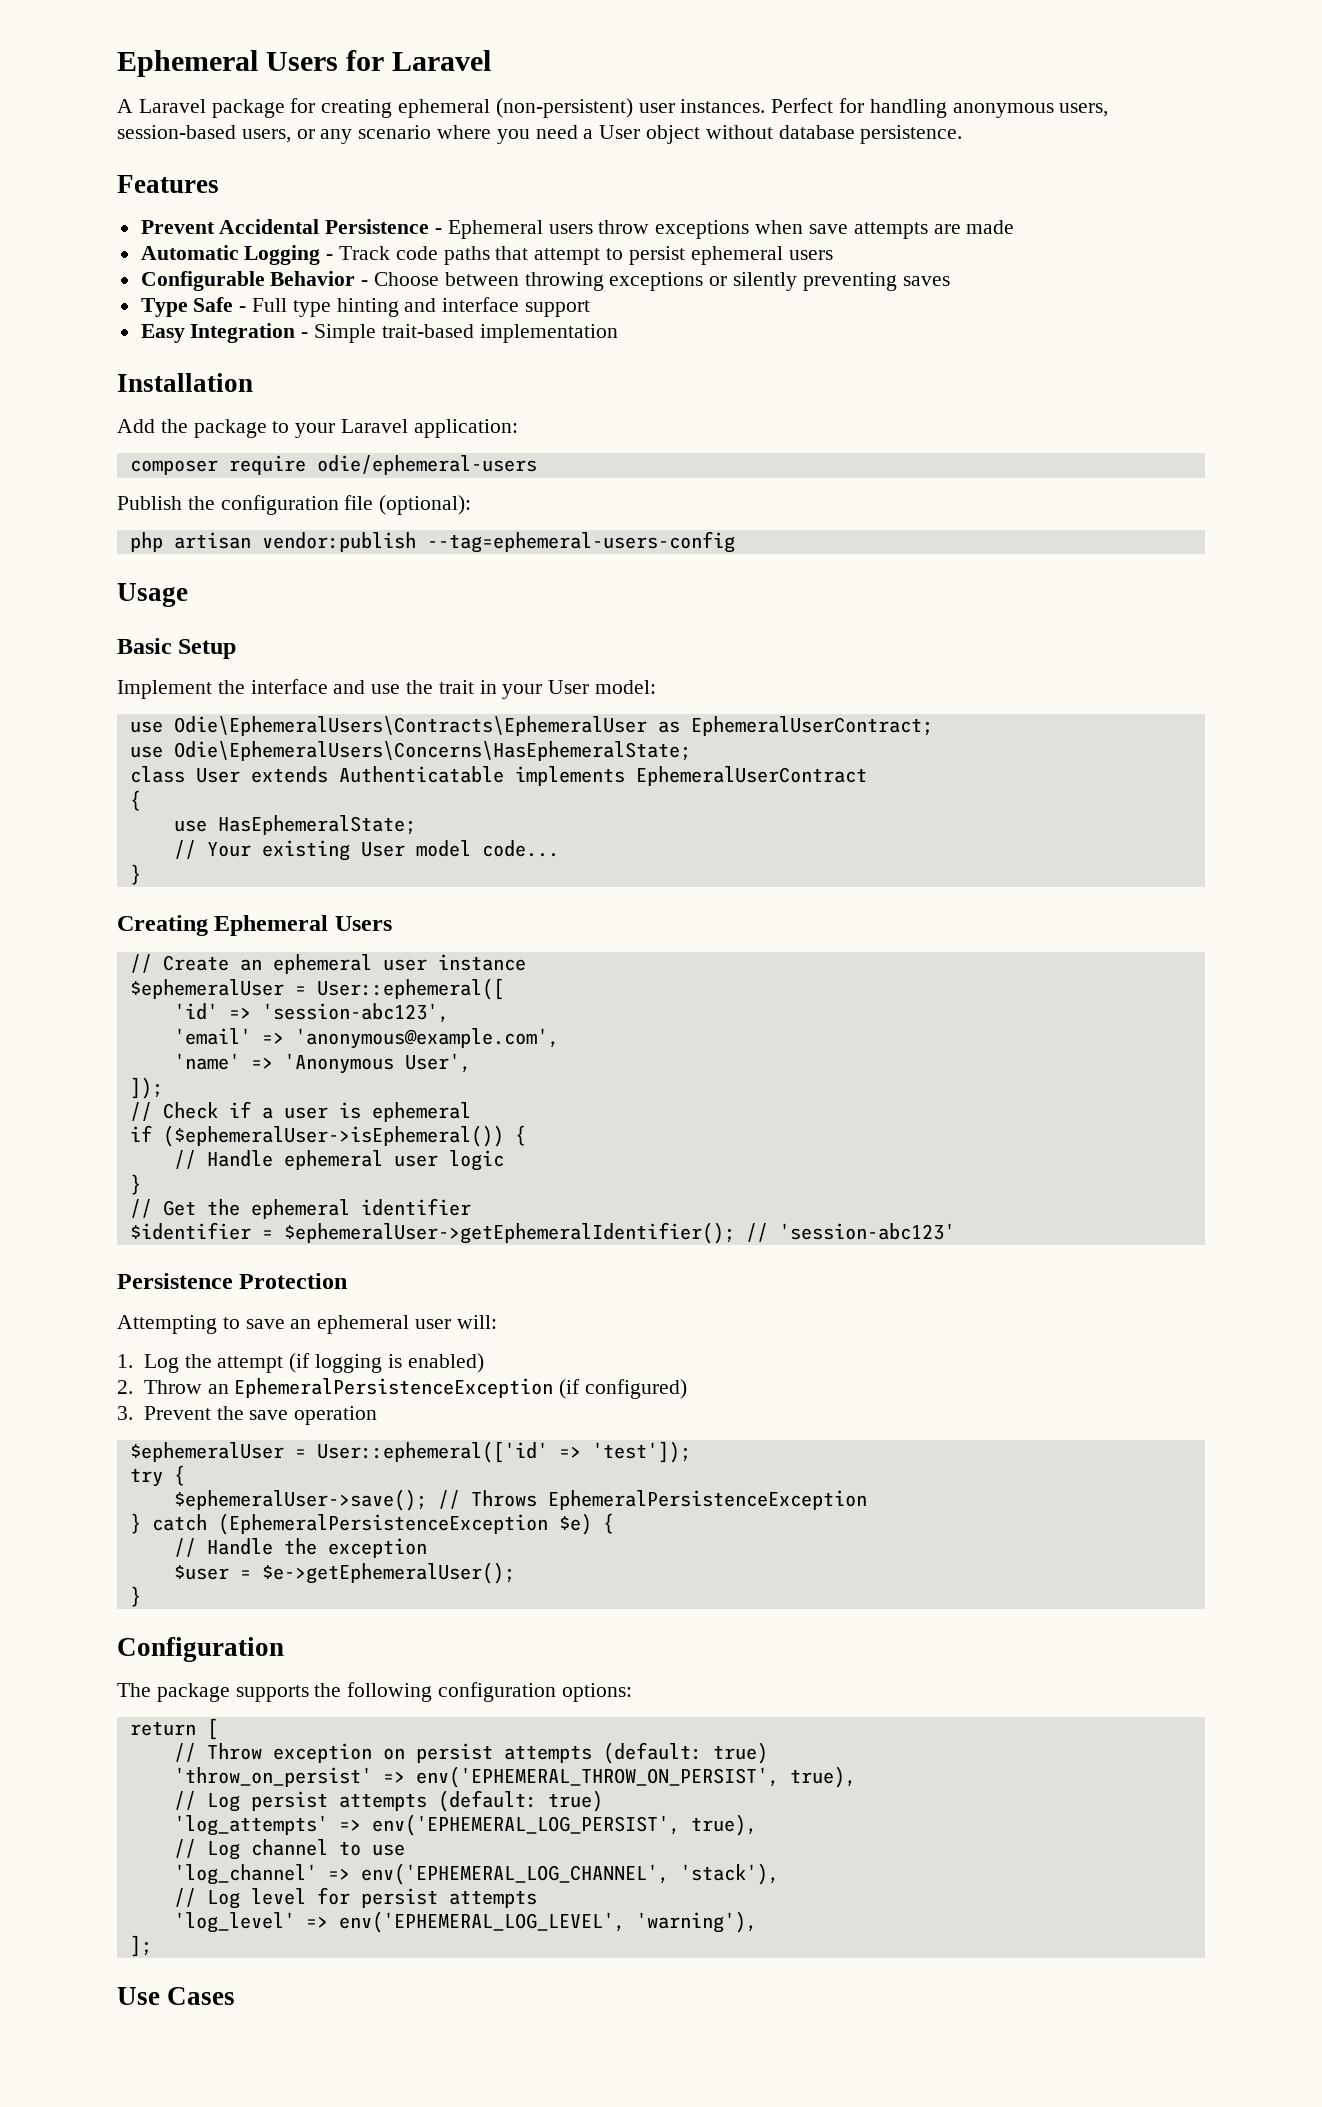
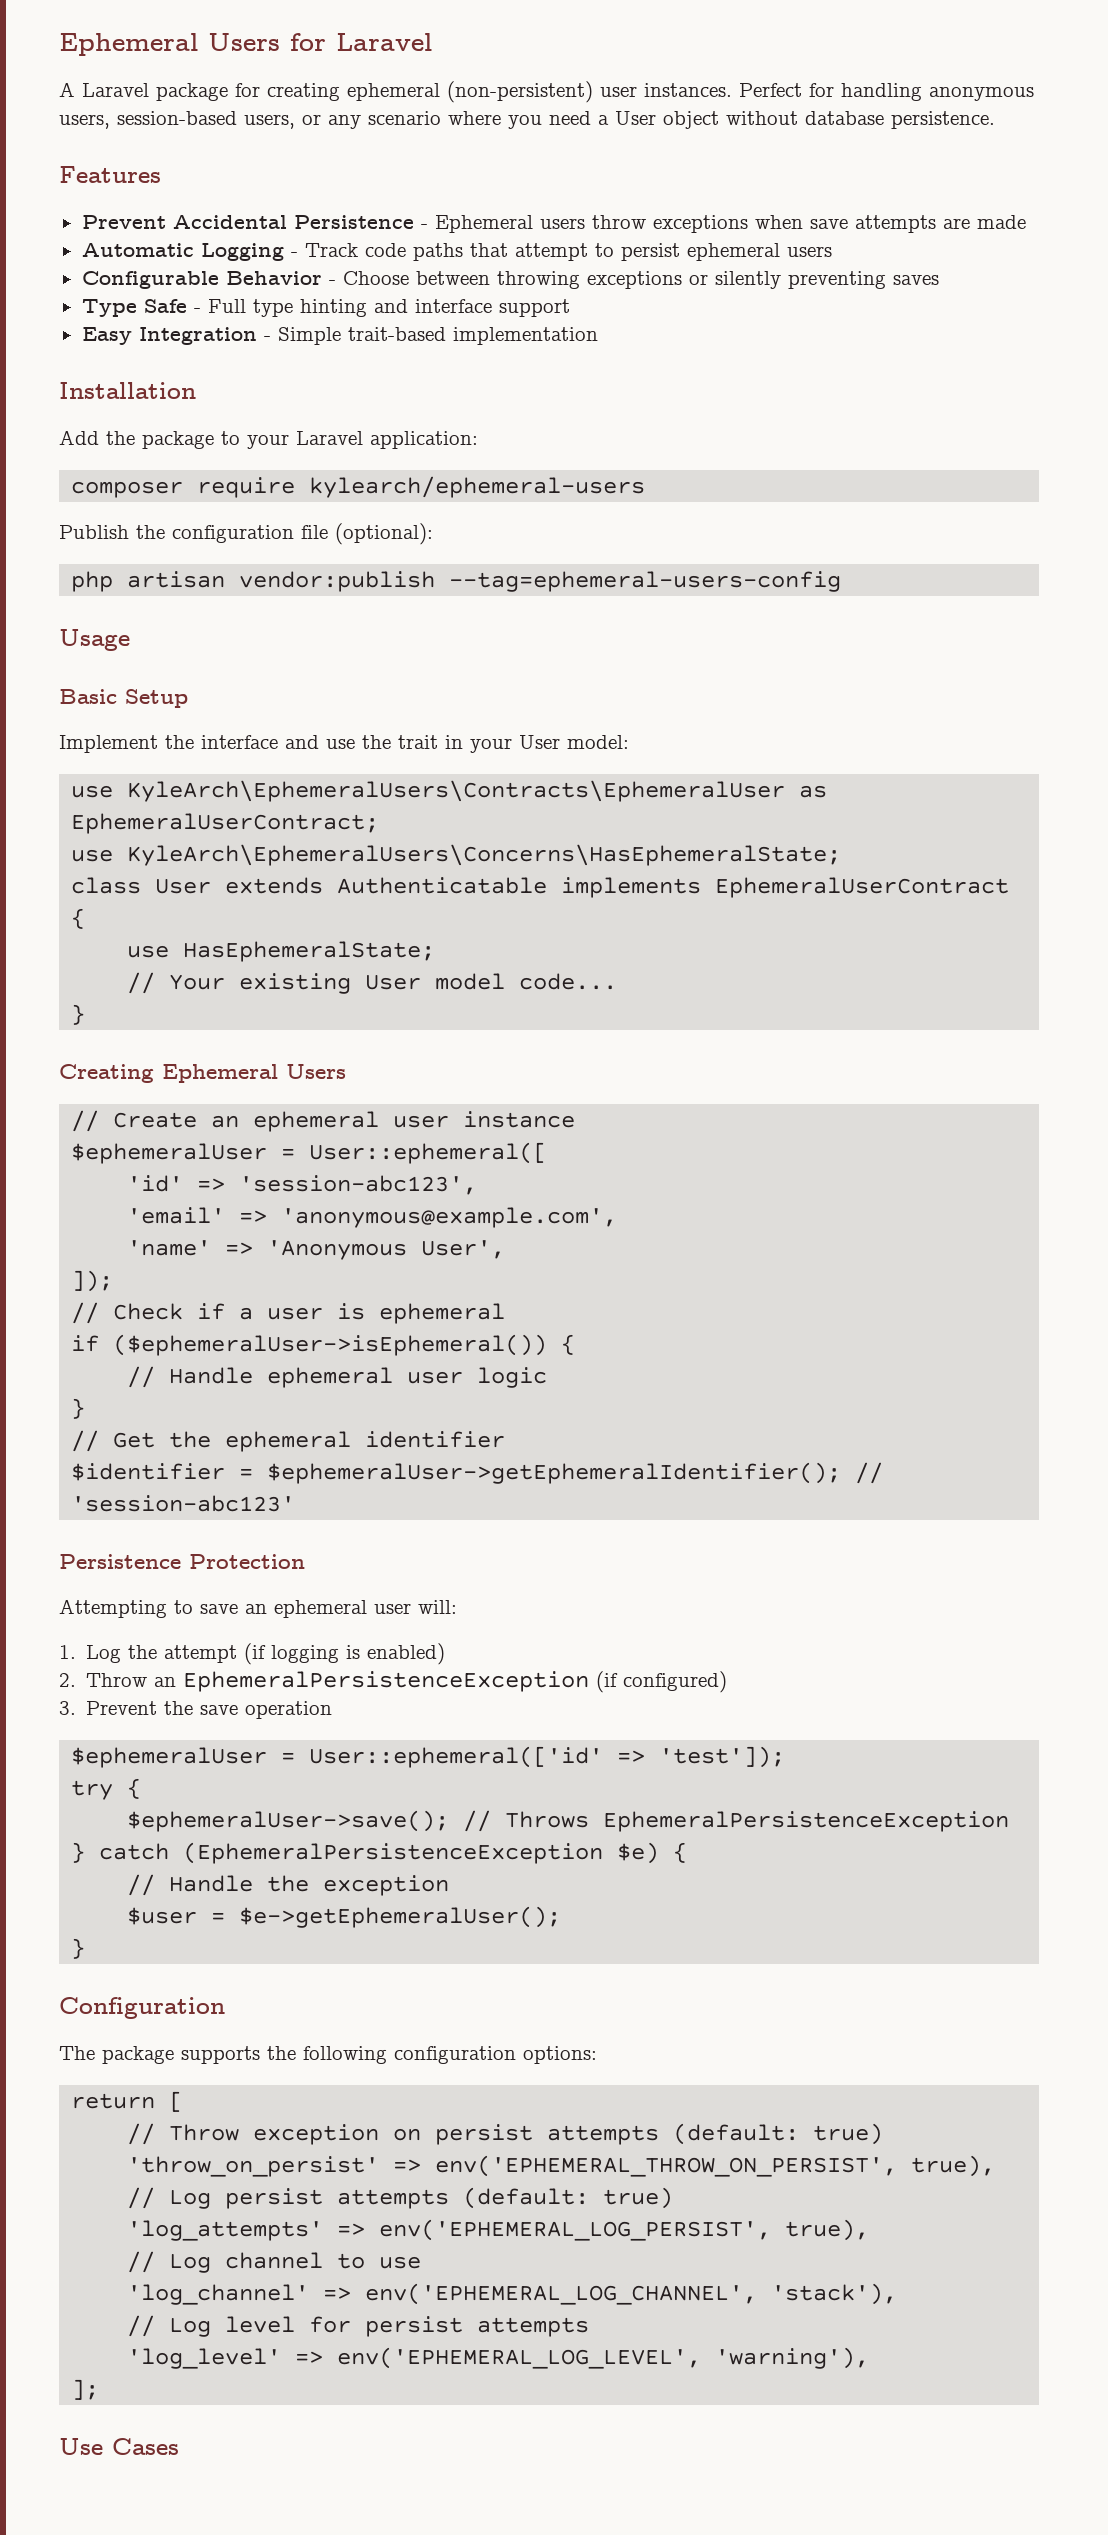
[316,455,537,475] odie/ephemeral-users -> [309,476,646,498] kylearch/ephemeral-users
[173,716,647,736] Odie\EphemeralUsers\Contracts\EphemeralUser -> [127,780,786,802] KyleArch\EphemeralUsers\Contracts\EphemeralUser
[173,741,691,761] Odie\EphemeralUsers\Concerns\HasEphemeralState; -> [127,844,842,866] KyleArch\EphemeralUsers\Concerns\HasEphemeralState;

